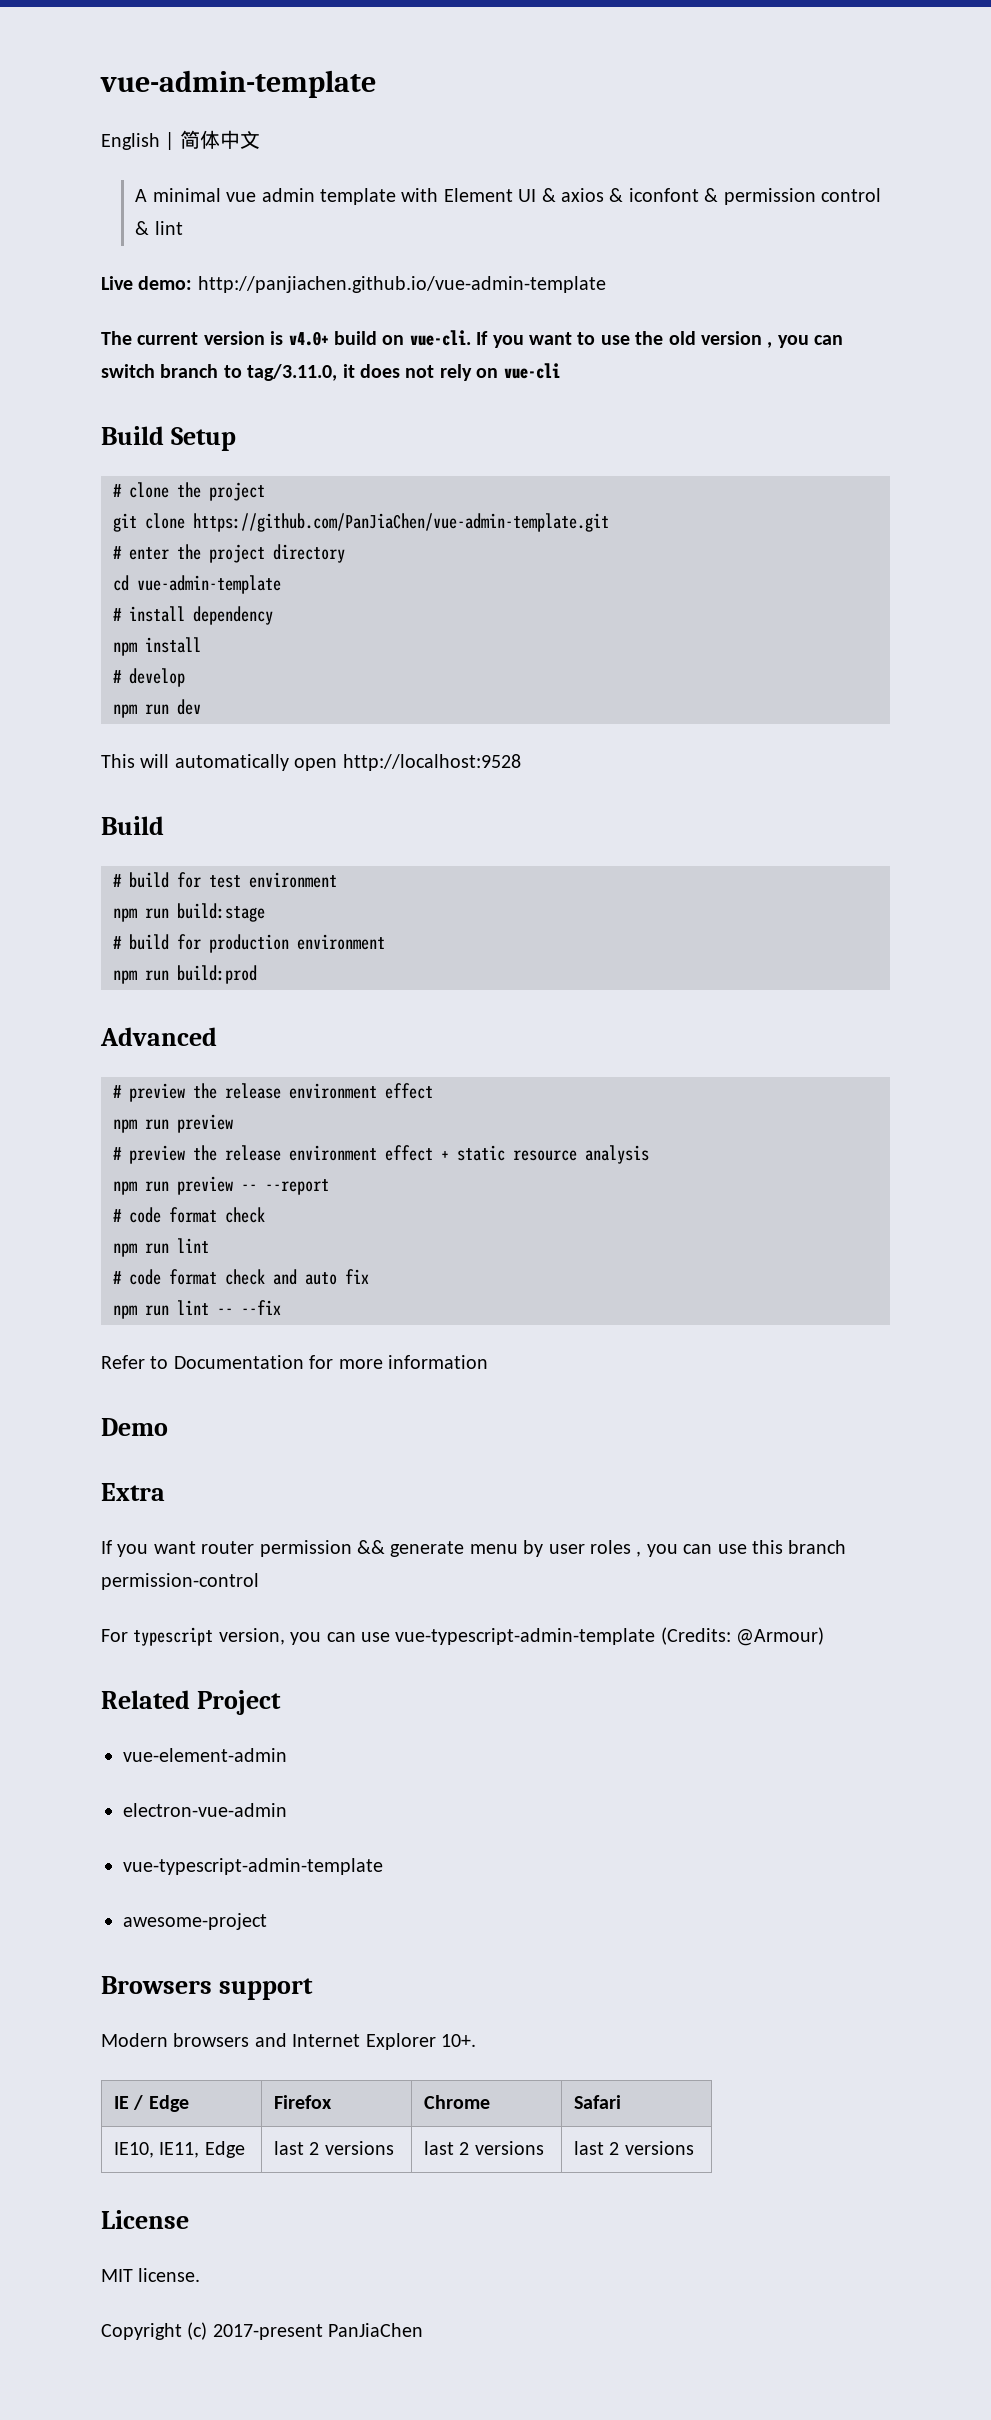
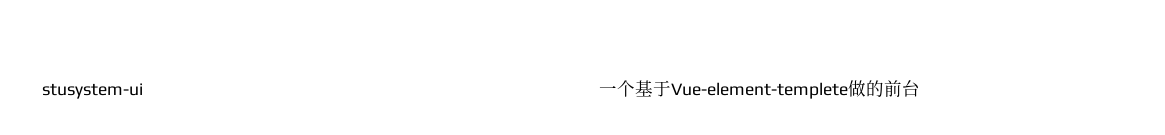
[100,70,376,98] [101,130,260,150] [135,188,881,205] [135,221,183,235] [101,276,606,293] [101,330,844,348] [101,363,560,381] [101,426,236,451] [113,482,265,501] [113,513,609,532] [113,544,345,563] [113,575,281,594] [113,606,273,625] [113,637,201,656] [113,668,185,687] [113,699,201,718] [101,754,521,771] [101,816,164,835] [113,872,337,888] [113,903,265,922] [113,934,385,953] [113,965,257,984] [100,1027,217,1046] [113,1083,433,1102] [113,1114,233,1133] [113,1145,649,1164] [113,1176,329,1195] [113,1207,265,1223] [113,1238,209,1257] [113,1269,369,1285] [113,1300,281,1319] [101,1355,488,1369] [101,1418,168,1436] [101,1483,165,1501] [101,1540,847,1557] [101,1573,259,1590] [101,1627,825,1646] [101,1690,281,1715] [123,1748,287,1762] [123,1803,287,1817] [123,1858,383,1875] [123,1913,267,1930] [101,1976,313,2000] [101,2033,476,2050] [113,2095,189,2112] [273,2095,332,2109] [423,2095,490,2109] [573,2095,621,2109] [113,2141,245,2158] [273,2141,394,2155] [423,2141,544,2155] [573,2141,694,2155] [101,2210,189,2229] [101,2268,201,2282] [101,2322,424,2340] vue-admin-template // English | 简体中文 // A minimal vue admin template with Element UI & axios & iconfont & permission control & lint // Live demo: http://panjiachen.github.io/vue-admin-template // The current version is v4.0+ build on vue-cli. If you want to use the old version , you can switch branch to tag/3.11.0, it does not rely on vue-cli // Build Setup // # clone the project // git clone https://github.com/PanJiaChen/vue-admin-template.git // # enter the project directory // cd vue-admin-template // # install dependency // npm install // # develop // npm run dev // This will automatically open http://localhost:9528 // Build // # build for test environment // npm run build:stage // # build for production environment // npm run build:prod // Advanced // # preview the release environment effect // npm run preview // # preview the release environment effect + static resource analysis // npm run preview -- --report // # code format check // npm run lint // # code format check and auto fix // npm run lint -- --fix // Refer to Documentation for more information // Demo // Extra // If you want router permission && generate menu by user roles , you can use this branch permission-control // For typescript version, you can use vue-typescript-admin-template (Credits: @Armour) // Related Project // vue-element-admin // electron-vue-admin // vue-typescript-admin-template // awesome-project // Browsers support // Modern browsers and Internet Explorer 10+. // IE / Edge | Firefox | Chrome | Safari // IE10, IE11, Edge | last 2 versions | last 2 versions | last 2 versions // License // MIT license. // Copyright (c) 2017-present PanJiaChen -> [42,83,143,99] [599,80,920,99] stusystem-ui // 一个基于Vue-element-templete做的前台

